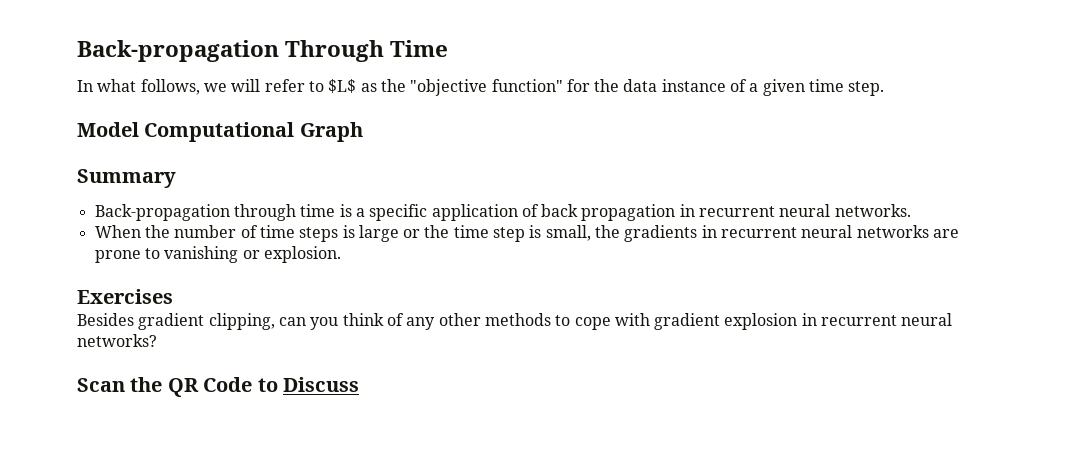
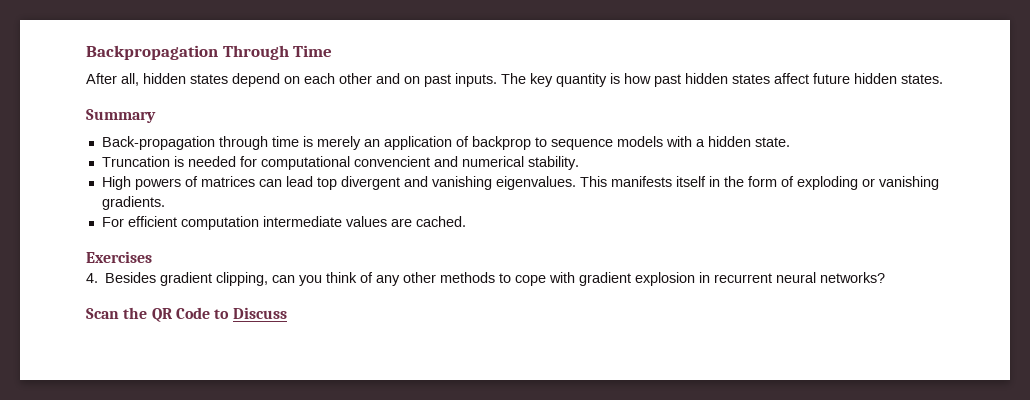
[77,40,279,62] Back-propagation -> [86,45,218,60] Backpropagation
[77,79,885,96] [77,122,363,142] In what follows, we will refer to $L$ as the "objective function" for the data instance of a given time step. // Model Computational Graph -> [86,73,943,87] After all, hidden states depend on each other and on past inputs. The key quantity is how past hidden states affect future hidden states.
[355,204,911,221] [94,225,960,242] [94,246,341,263] a specific application of back propagation in recurrent neural networks. // When the number of time steps is large or the time step is small, the gradients in recurrent neural networks are prone to vanishing or explosion. -> [316,136,790,150] [101,156,579,170] [101,176,939,190] [101,196,165,210] [101,216,466,230] merely an application of backprop to sequence models with a hidden state. // Truncation is needed for computational convencient and numerical stability. // High powers of matrices can lead top divergent and vanishing eigenvalues. This manifests itself in the form of exploding or vanishing gradients. // For efficient computation intermediate values are cached.
(173, 296) none -> [86,273,98,283] 4.

